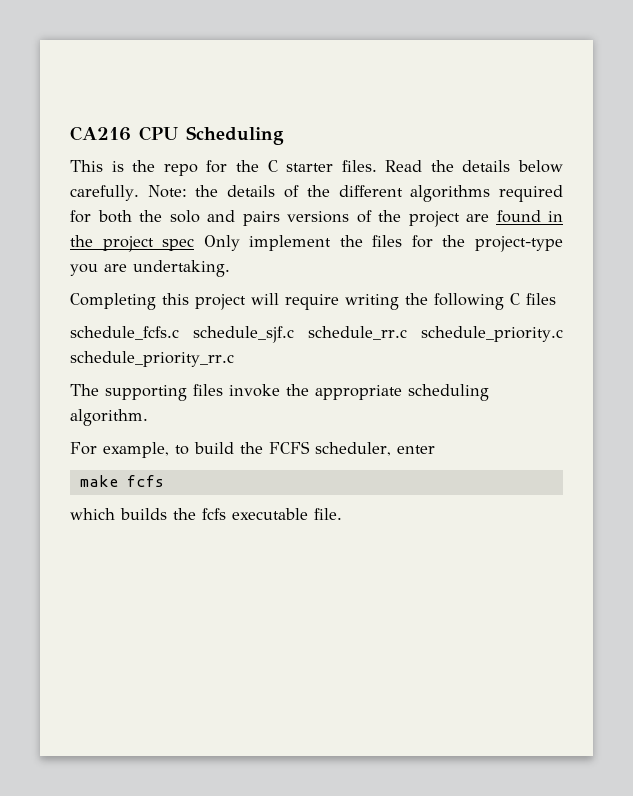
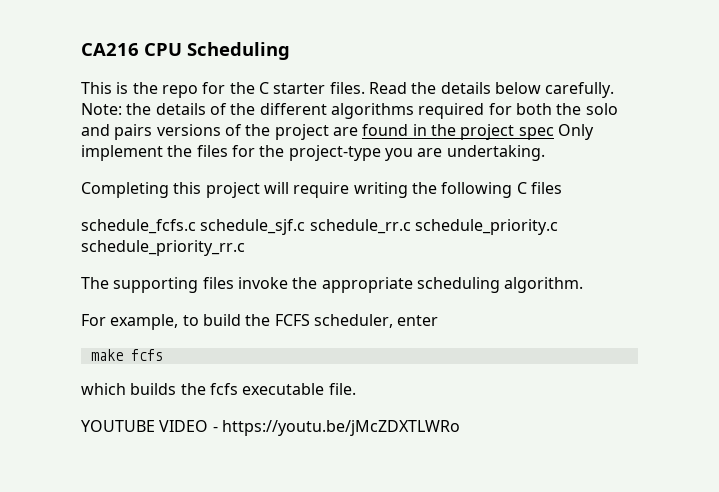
(342, 514) none -> [81,420,460,436] // YOUTUBE VIDEO - https://youtu.be/jMcZDXTLWRo

